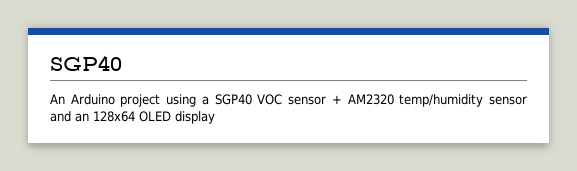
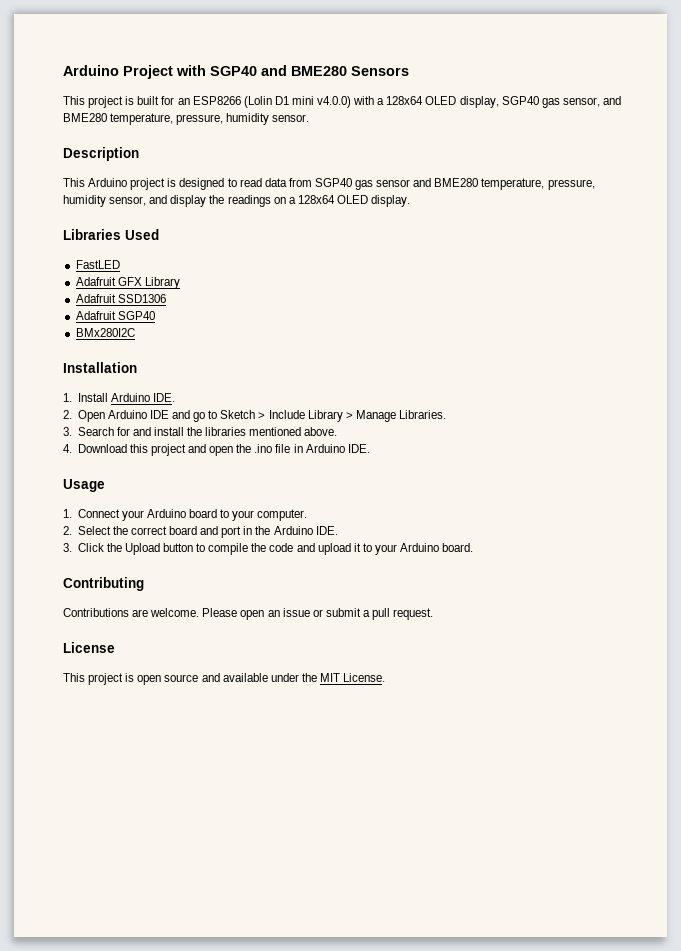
[50,55,122,71] [50,94,527,107] [50,111,215,124] SGP40 // An Arduino project using a SGP40 VOC sensor + AM2320 temp/humidity sensor and an 128x64 OLED display -> [63,65,409,79] [63,96,621,108] [63,113,310,125] [63,147,139,161] [63,178,595,190] [63,195,411,207] [63,229,159,240] [75,260,120,269] [75,277,180,289] [75,294,166,303] [75,311,155,320] [75,328,135,337] [63,362,137,373] [63,393,175,402] [63,410,447,422] [63,427,338,436] [63,444,370,456] [63,479,105,492] [63,509,308,521] [63,526,338,538] [63,543,474,555] [63,577,144,591] [63,608,434,620] [63,642,115,653] [63,673,386,685] Arduino Project with SGP40 and BME280 Sensors // This project is built for an ESP8266 (Lolin D1 mini v4.0.0) with a 128x64 OLED display, SGP40 gas sensor, and BME280 temperature, pressure, humidity sensor. // Description // This Arduino project is designed to read data from SGP40 gas sensor and BME280 temperature, pressure, humidity sensor, and display the readings on a 128x64 OLED display. // Libraries Used // FastLED // Adafruit GFX Library // Adafruit SSD1306 // Adafruit SGP40 // BMx280I2C // Installation // 1. Install Arduino IDE. // 2. Open Arduino IDE and go to Sketch > Include Library > Manage Libraries. // 3. Search for and install the libraries mentioned above. // 4. Download this project and open the .ino file in Arduino IDE. // Usage // 1. Connect your Arduino board to your computer. // 2. Select the correct board and port in the Arduino IDE. // 3. Click the Upload button to compile the code and upload it to your Arduino board. // Contributing // Contributions are welcome. Please open an issue or submit a pull request. // License // This project is open source and available under the MIT License.

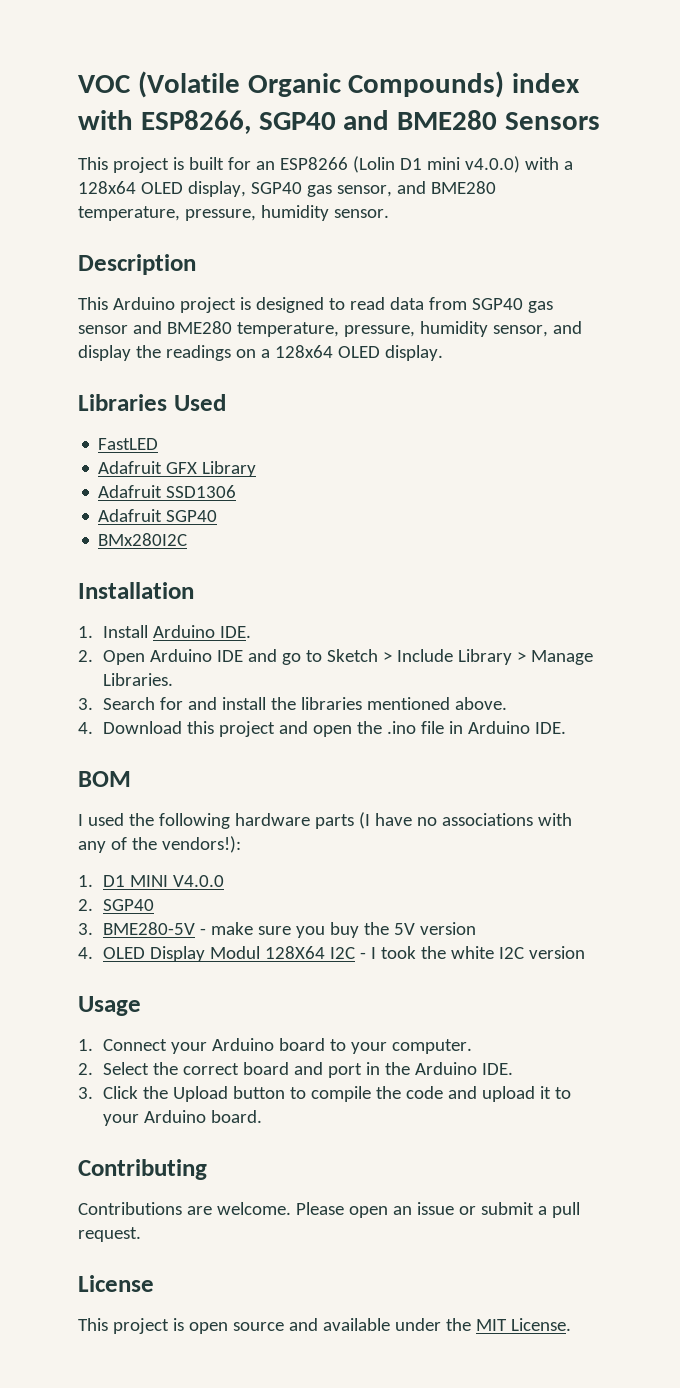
[63,65,206,79] Arduino Project with -> [78,71,581,98] [78,110,251,134] VOC (Volatile Organic Compounds) index with ESP8266,
(370, 448) none -> [78,771,131,787] [78,812,572,829] [78,836,241,853] [78,875,225,887] [78,899,155,911] [78,922,477,938] [78,946,586,962] // BOM // I used the following hardware parts (I have no associations with any of the vendors!): // 1. D1 MINI V4.0.0 // 2. SGP40 // 3. BME280-5V - make sure you buy the 5V version // 4. OLED Display Modul 128X64 I2C - I took the white I2C version

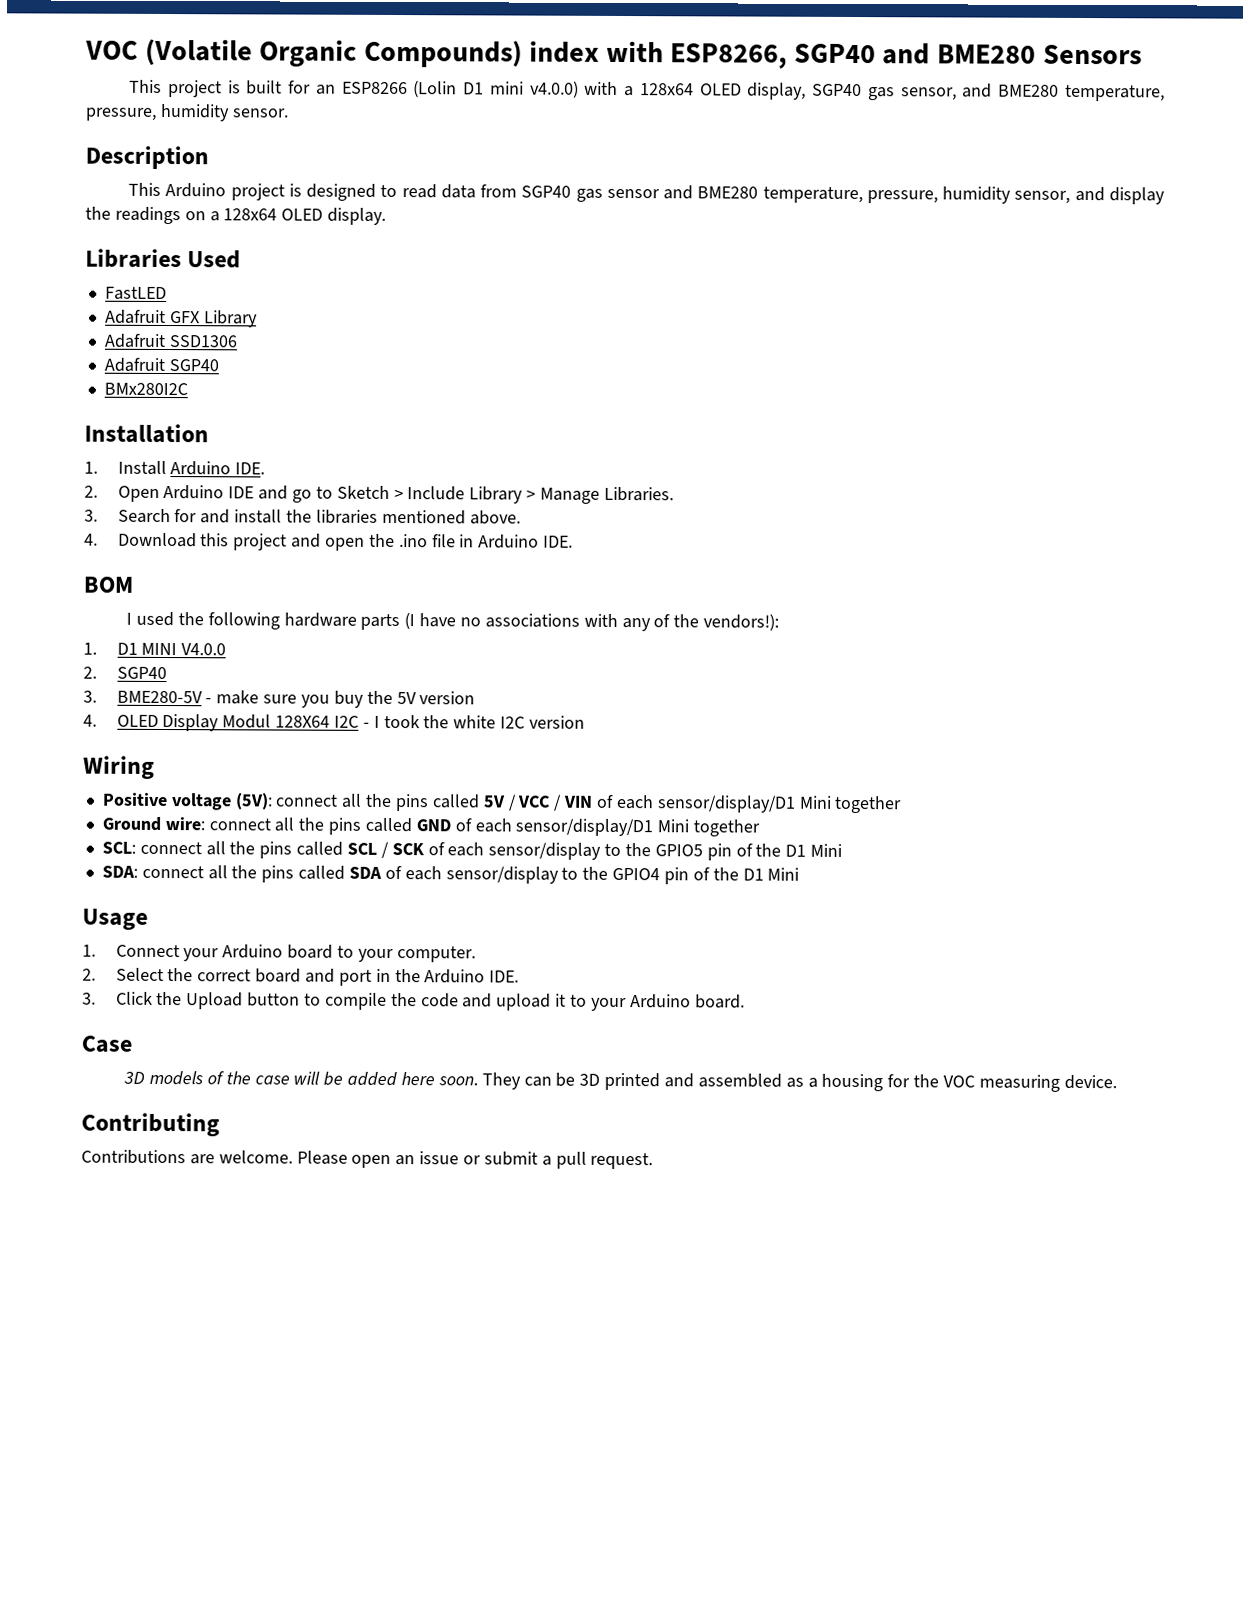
(586, 952) none -> [83,755,155,779] [101,792,903,814] [101,816,761,837] [101,841,843,861] [101,865,800,885] // Wiring // Positive voltage (5V): connect all the pins called 5V / VCC / VIN of each sensor/display/D1 Mini together // Ground wire: connect all the pins called GND of each sensor/display/D1 Mini together // SCL: connect all the pins called SCL / SCK of each sensor/display to the GPIO5 pin of the D1 Mini // SDA: connect all the pins called SDA of each sensor/display to the GPIO4 pin of the D1 Mini
(263, 1116) none -> [81,1035,132,1053] [123,1070,1117,1092] // Case // 3D models of the case will be added here soon. They can be 3D printed and assembled as a housing for the VOC measuring device.
[78,1275,154,1292] [78,1318,571,1334] // License // This project is open source and available under the MIT License. -> (654, 1161) none

